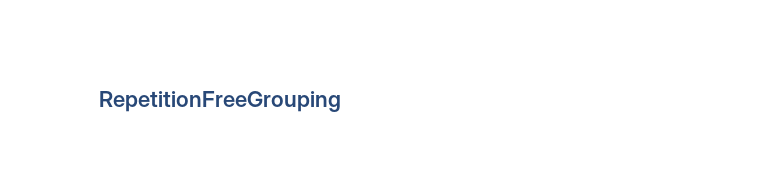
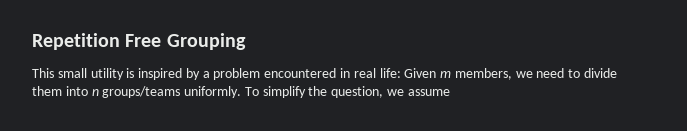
[99,91,341,112] RepetitionFreeGrouping -> [32,33,246,50] [32,68,618,80] [32,86,450,98] Repetition Free Grouping // This small utility is inspired by a problem encountered in real life: Given m members, we need to divide them into n groups/teams uniformly. To simplify the question, we assume

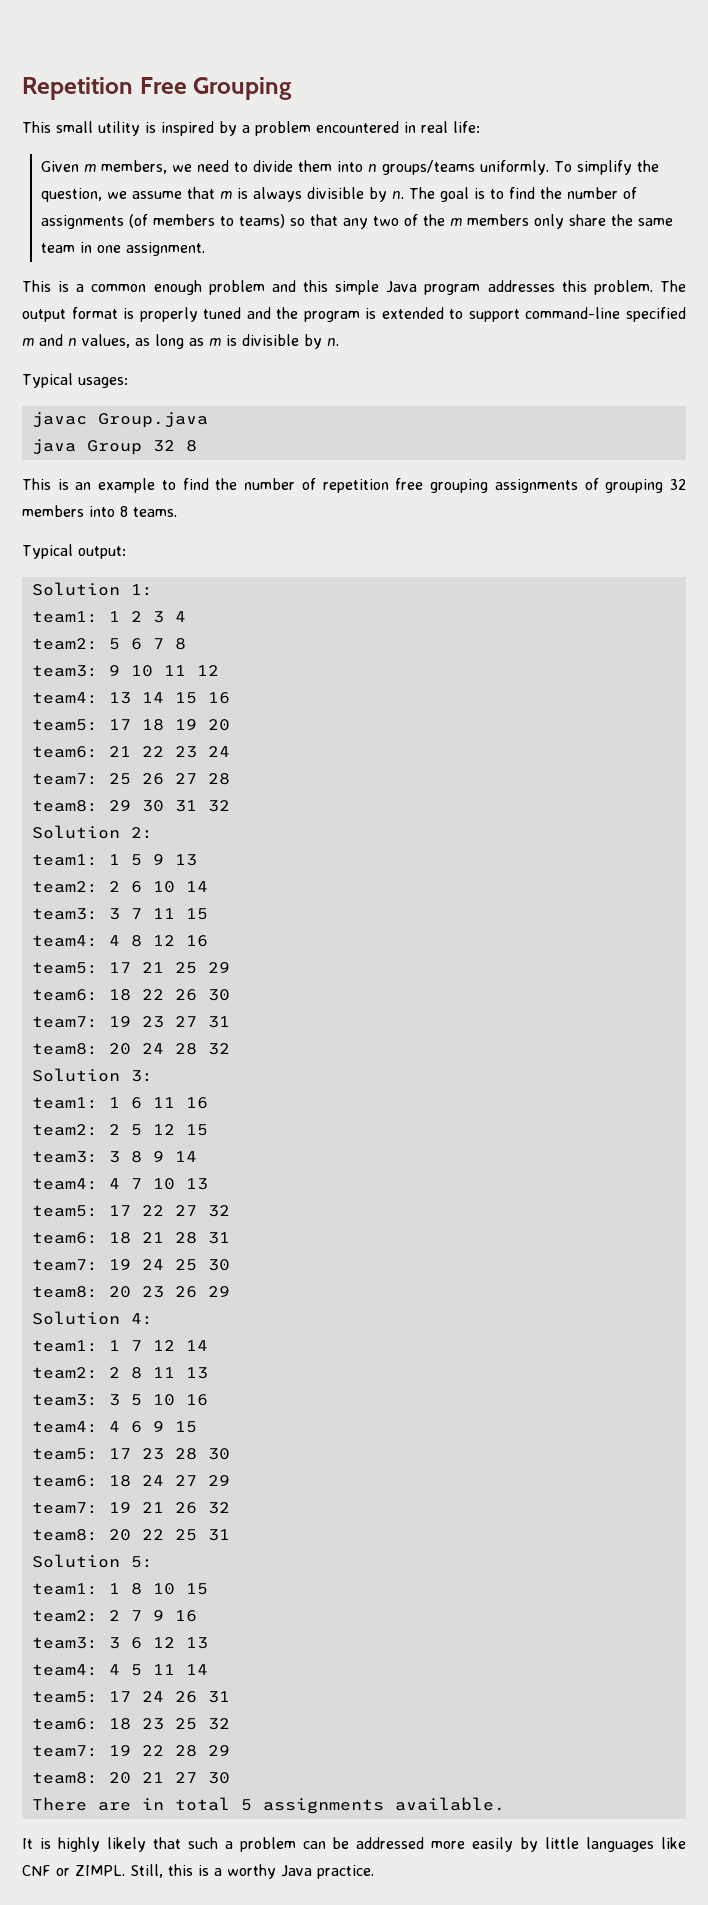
(401, 73) none -> (480, 127) //
(450, 92) none -> [186,187,637,202] [40,214,673,229] [40,242,205,256] [22,280,686,295] [22,307,687,322] [22,334,339,349] [22,373,128,388] [31,412,208,428] [31,439,197,455] [22,478,686,493] [22,505,177,517] [22,544,126,559] [31,582,153,596] [31,611,186,623] [31,638,186,650] [31,665,219,677] [31,692,230,704] [31,719,230,731] [31,746,230,758] [31,773,230,785] [31,800,230,812] [31,825,153,839] [31,854,197,866] [31,881,208,893] [31,908,208,920] [31,935,208,947] [31,962,230,974] [31,989,230,1001] [31,1016,230,1028] [31,1043,230,1055] [31,1068,153,1082] [31,1097,208,1109] [31,1124,208,1136] [31,1151,197,1163] [31,1178,208,1190] [31,1205,230,1217] [31,1232,230,1244] [31,1259,230,1271] [31,1286,230,1298] [31,1311,153,1325] [31,1340,208,1352] [31,1367,208,1379] [31,1394,208,1406] [31,1421,197,1433] [31,1448,230,1460] [31,1475,230,1487] [31,1502,230,1514] [31,1529,230,1541] [31,1554,153,1568] [31,1583,208,1595] [31,1610,197,1622] [31,1637,208,1649] [31,1664,208,1676] [31,1691,230,1703] [31,1718,230,1730] [31,1745,230,1757] [31,1772,230,1784] [31,1797,505,1814] [22,1837,686,1852] [22,1864,374,1879] that m is always divisible by n. The goal is to find the number of assignments (of members to teams) so that any two of the m members only share the same team in one assignment. // This is a common enough problem and this simple Java program addresses this problem. The output format is properly tuned and the program is extended to support command-line specified m and n values, as long as m is divisible by n. // Typical usages: // javac Group.java // java Group 32 8 // This is an example to find the number of repetition free grouping assignments of grouping 32 members into 8 teams. // Typical output: // Solution 1: // team1: 1 2 3 4 // team2: 5 6 7 8 // team3: 9 10 11 12 // team4: 13 14 15 16 // team5: 17 18 19 20 // team6: 21 22 23 24 // team7: 25 26 27 28 // team8: 29 30 31 32 // Solution 2: // team1: 1 5 9 13 // team2: 2 6 10 14 // team3: 3 7 11 15 // team4: 4 8 12 16 // team5: 17 21 25 29 // team6: 18 22 26 30 // team7: 19 23 27 31 // team8: 20 24 28 32 // Solution 3: // team1: 1 6 11 16 // team2: 2 5 12 15 // team3: 3 8 9 14 // team4: 4 7 10 13 // team5: 17 22 27 32 // team6: 18 21 28 31 // team7: 19 24 25 30 // team8: 20 23 26 29 // Solution 4: // team1: 1 7 12 14 // team2: 2 8 11 13 // team3: 3 5 10 16 // team4: 4 6 9 15 // team5: 17 23 28 30 // team6: 18 24 27 29 // team7: 19 21 26 32 // team8: 20 22 25 31 // Solution 5: // team1: 1 8 10 15 // team2: 2 7 9 16 // team3: 3 6 12 13 // team4: 4 5 11 14 // team5: 17 24 26 31 // team6: 18 23 25 32 // team7: 19 22 28 29 // team8: 20 21 27 30 // There are in total 5 assignments available. // It is highly likely that such a problem can be addressed more easily by little languages like CNF or ZIMPL. Still, this is a worthy Java practice.

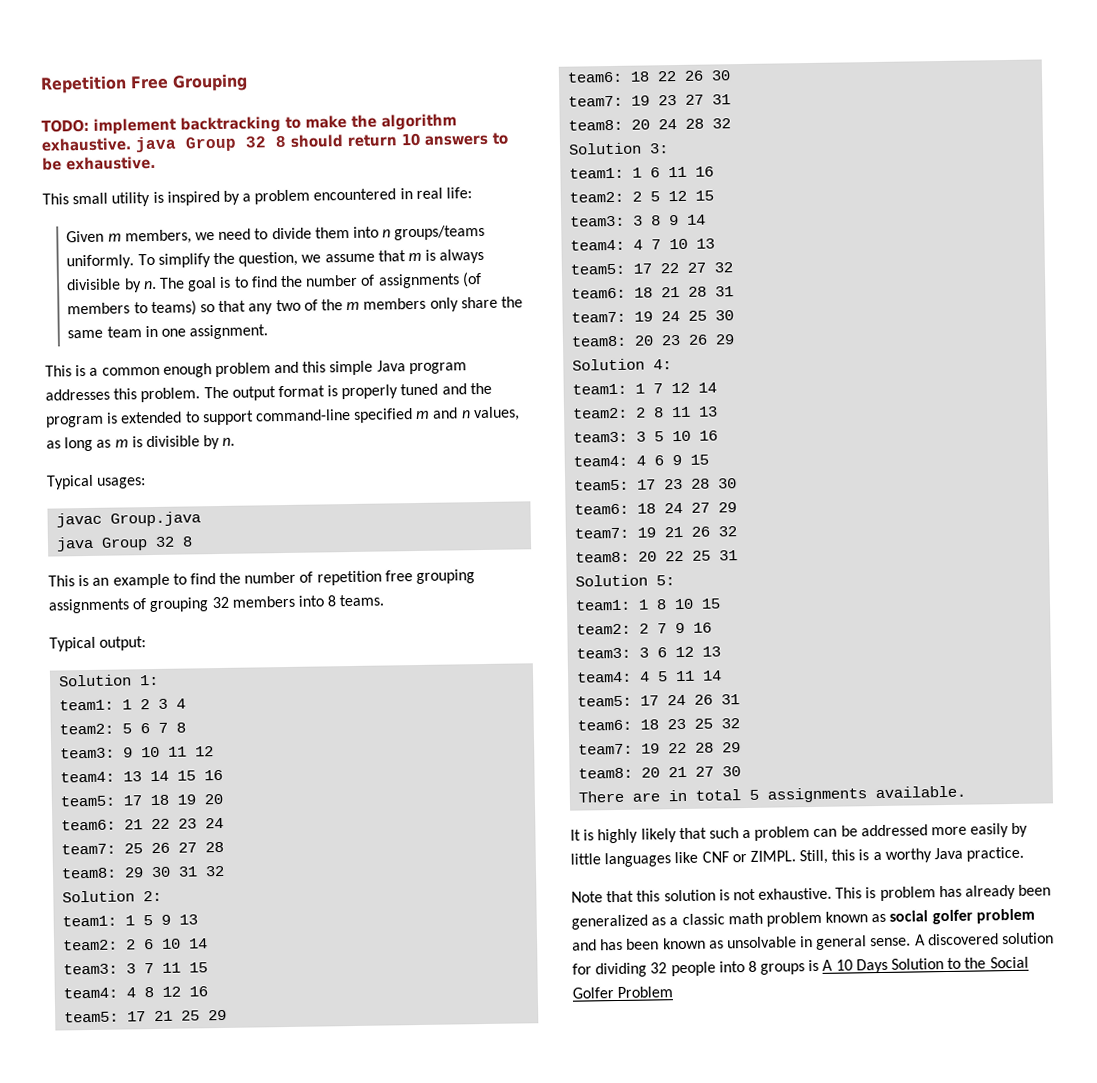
(293, 88) none -> [41,113,457,135] [41,132,508,153] [42,155,156,171] // TODO: implement backtracking to make the algorithm exhaustive. java Group 32 8 should return 10 answers to be exhaustive.
(374, 1872) none -> [571,884,1052,903] [571,908,1035,930] [572,932,1055,951] [572,956,1029,978] [572,986,674,999] // Note that this solution is not exhaustive. This is problem has already been generalized as a classic math problem known as social golfer problem and has been known as unsolvable in general sense. A discovered solution for dividing 32 people into 8 groups is A 10 Days Solution to the Social Golfer Problem

